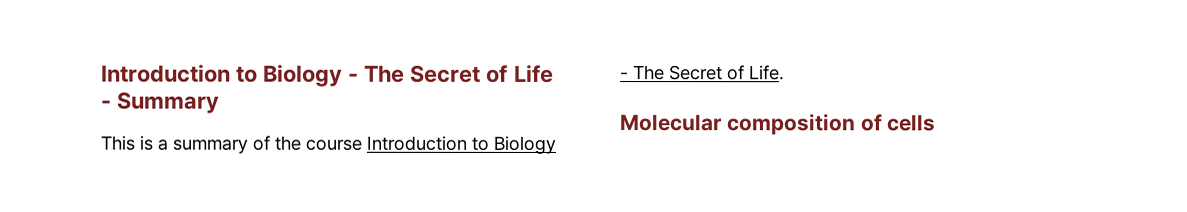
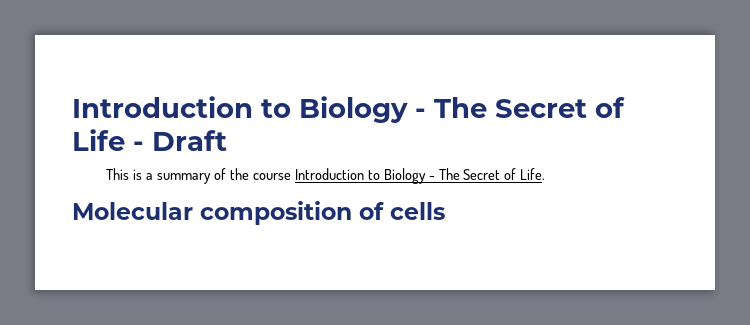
[116,91,221,114] Summary -> [152,130,227,151] Draft

